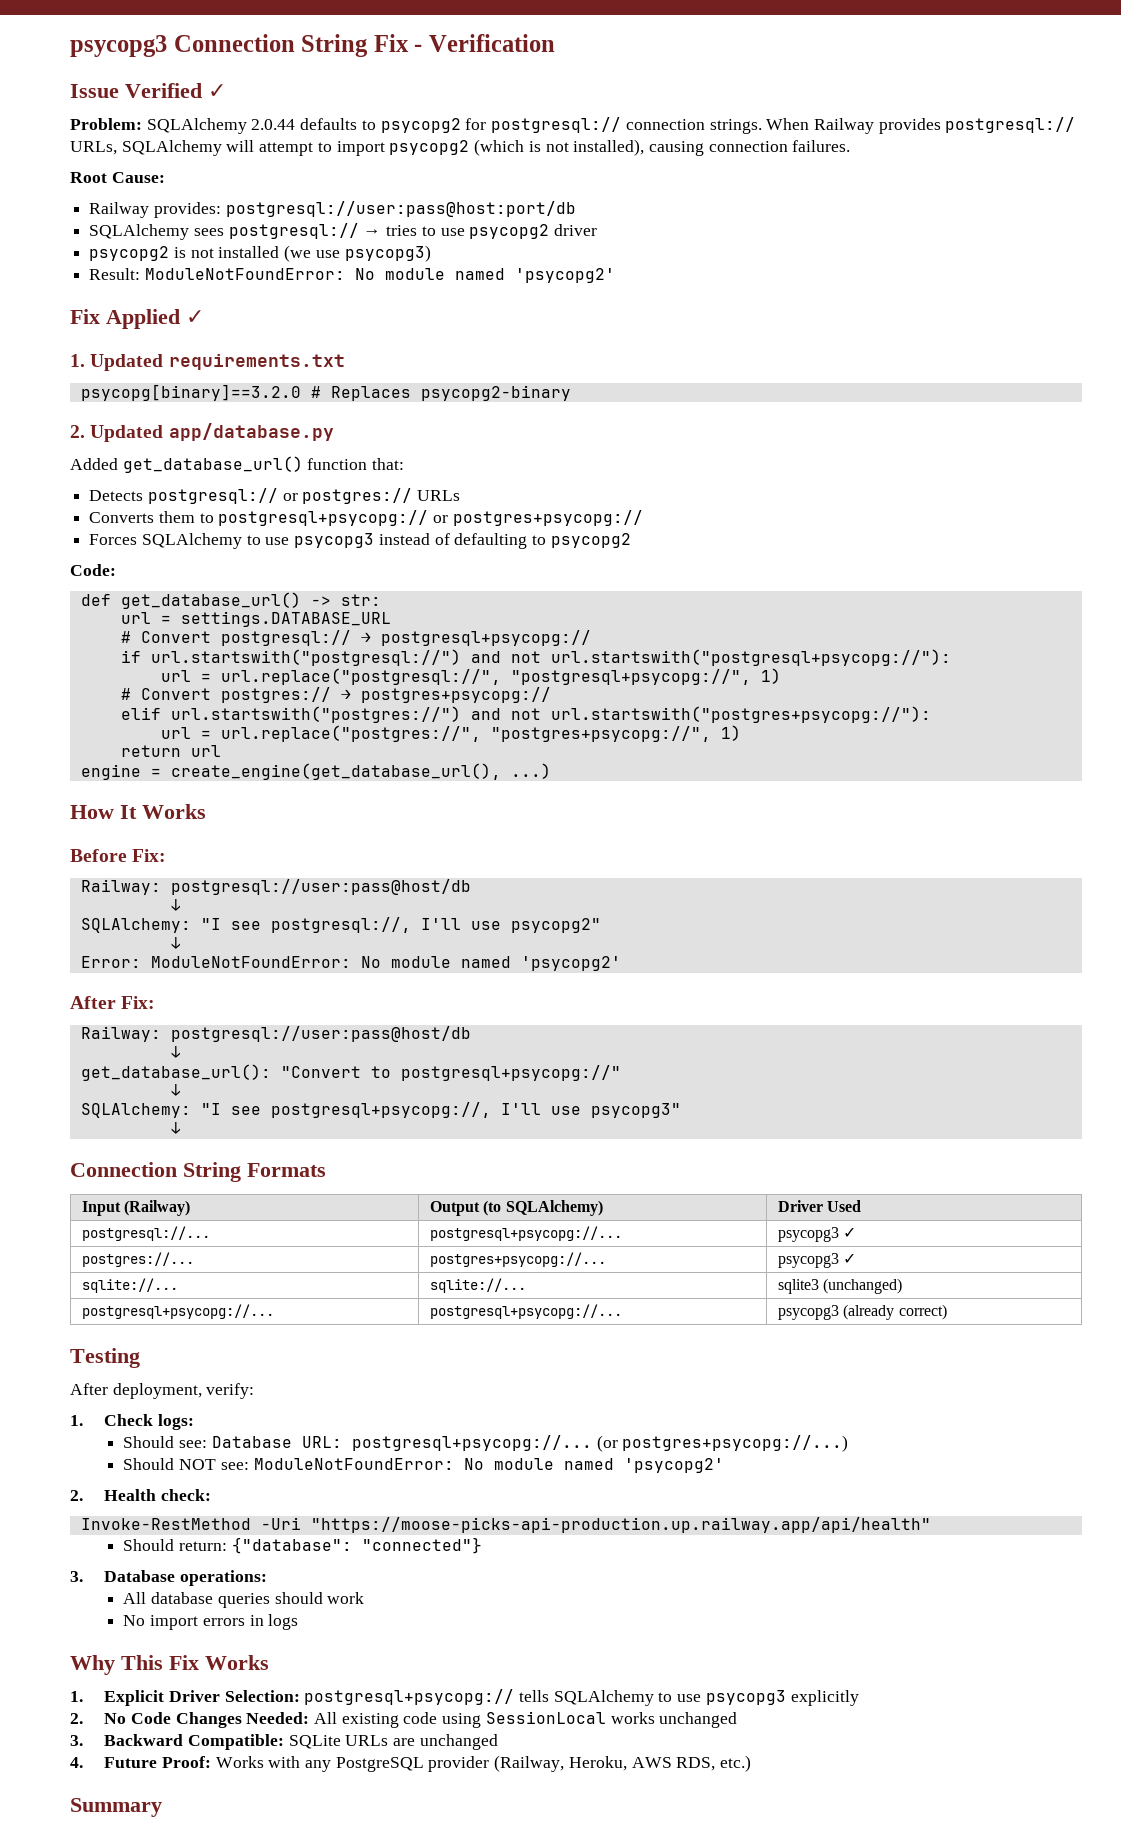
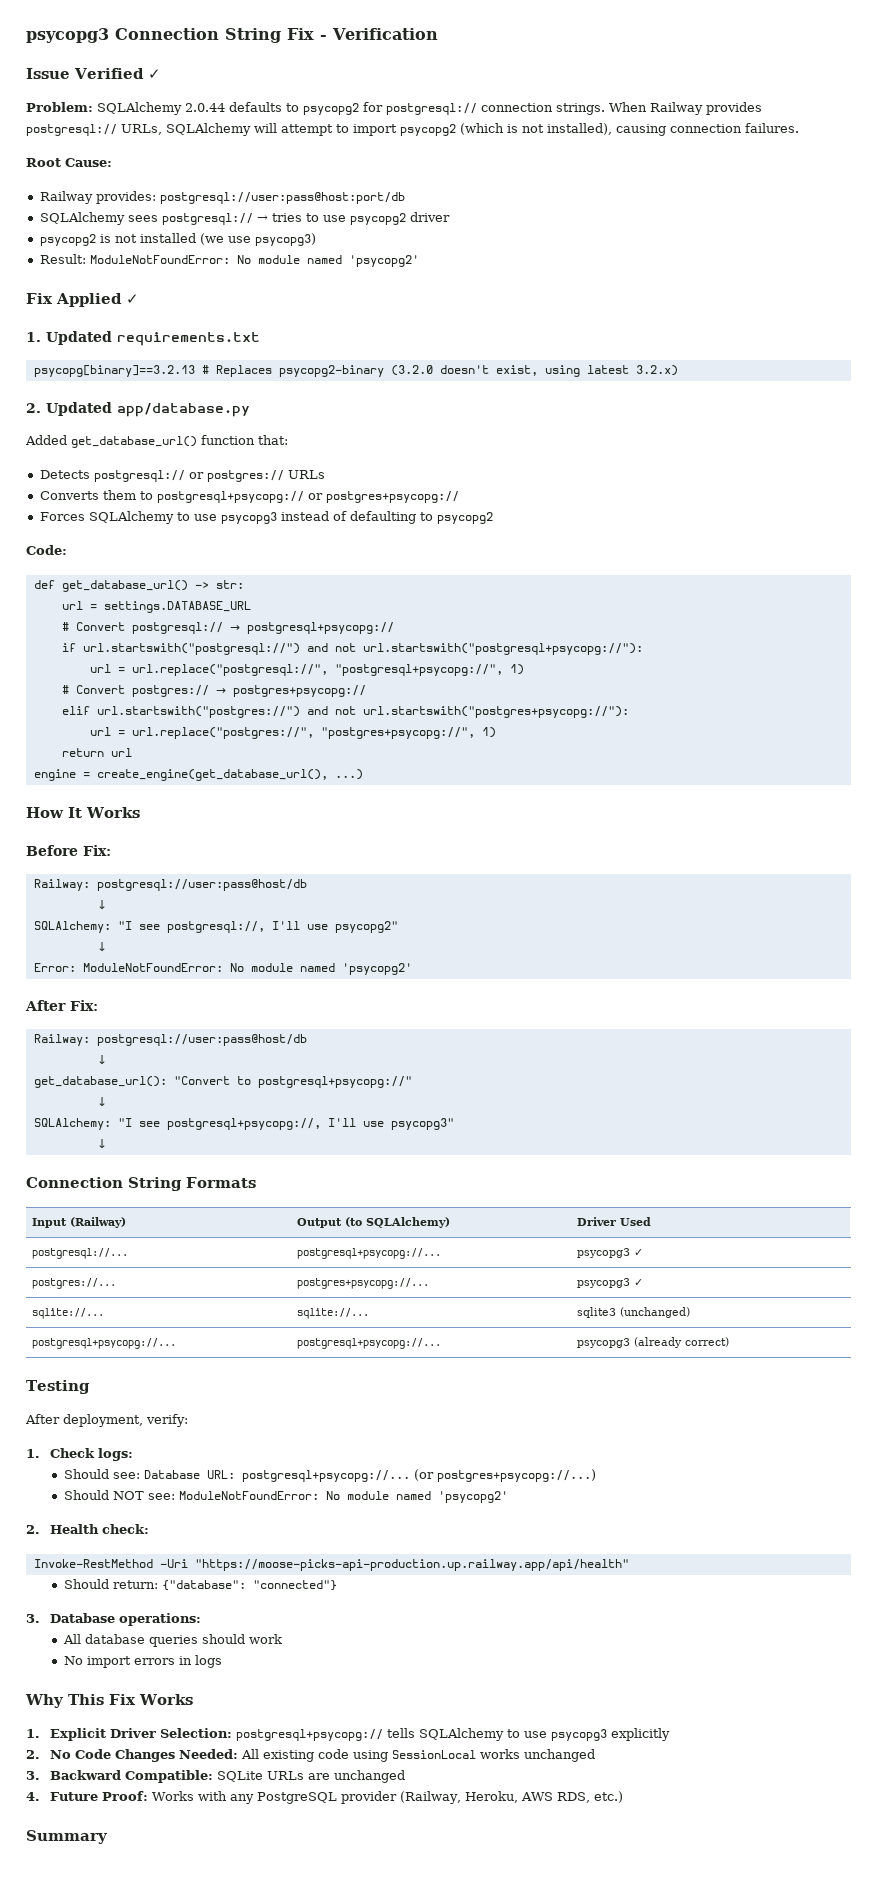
[80,384,301,401] psycopg[binary]==3.2.0 -> [33,365,195,377] psycopg[binary]==3.2.13
(571, 393) none -> [390,365,678,377] (3.2.0 doesn't exist, using latest 3.2.x)

